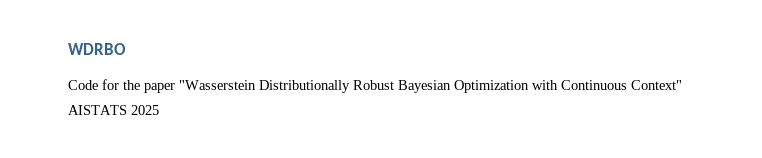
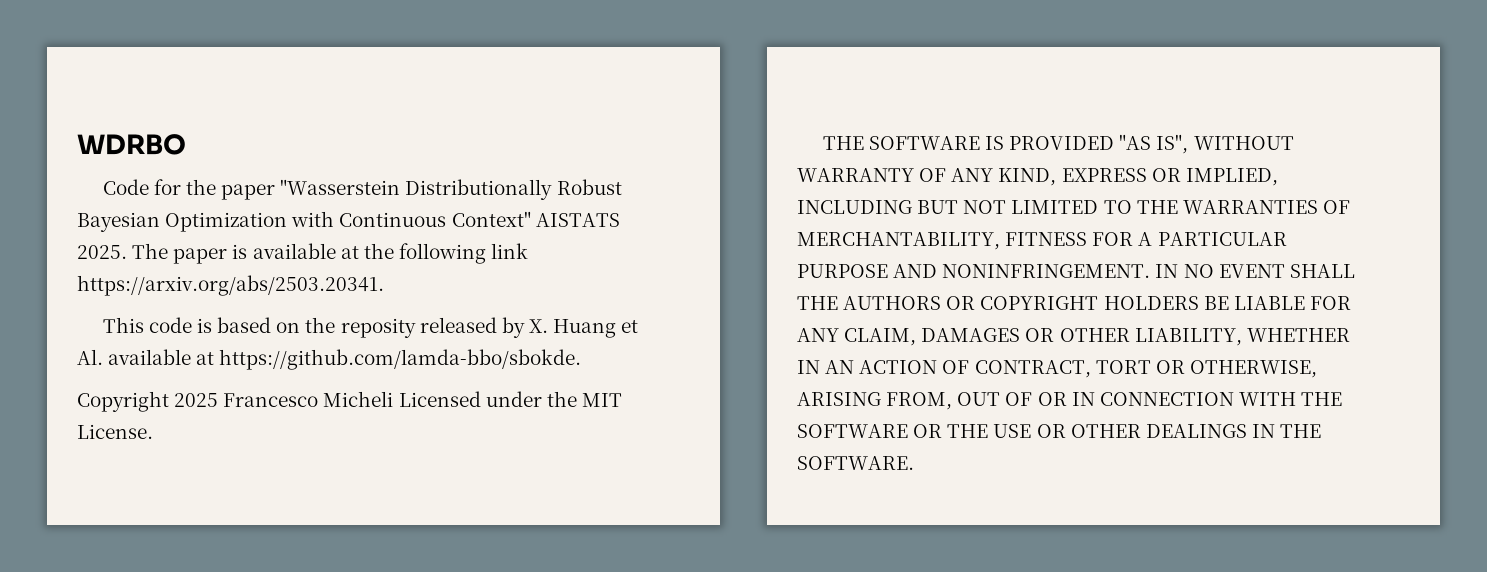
[131,105,159,115] 2025 -> [77,243,529,264] [77,275,384,296] [102,317,639,338] [77,349,582,370] [77,391,622,412] [77,424,153,439] [822,134,1294,154] [797,168,1278,186] [797,200,1350,214] [797,232,1287,250] [797,264,1355,278] [797,296,1351,310] [797,328,1350,346] [797,360,1317,378] [797,392,1343,410] [797,424,1322,438] [797,456,914,470] 2025. The paper is available at the following link https://arxiv.org/abs/2503.20341. // This code is based on the reposity released by X. Huang et Al. available at https://github.com/lamda-bbo/sbokde. // Copyright 2025 Francesco Micheli Licensed under the MIT License. // THE SOFTWARE IS PROVIDED "AS IS", WITHOUT WARRANTY OF ANY KIND, EXPRESS OR IMPLIED, INCLUDING BUT NOT LIMITED TO THE WARRANTIES OF MERCHANTABILITY, FITNESS FOR A PARTICULAR PURPOSE AND NONINFRINGEMENT. IN NO EVENT SHALL THE AUTHORS OR COPYRIGHT HOLDERS BE LIABLE FOR ANY CLAIM, DAMAGES OR OTHER LIABILITY, WHETHER IN AN ACTION OF CONTRACT, TORT OR OTHERWISE, ARISING FROM, OUT OF OR IN CONNECTION WITH THE SOFTWARE OR THE USE OR OTHER DEALINGS IN THE SOFTWARE.

